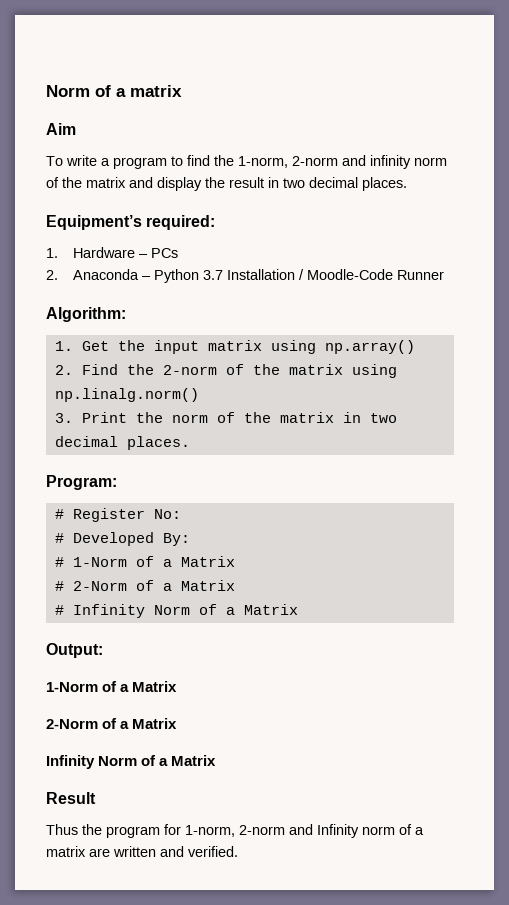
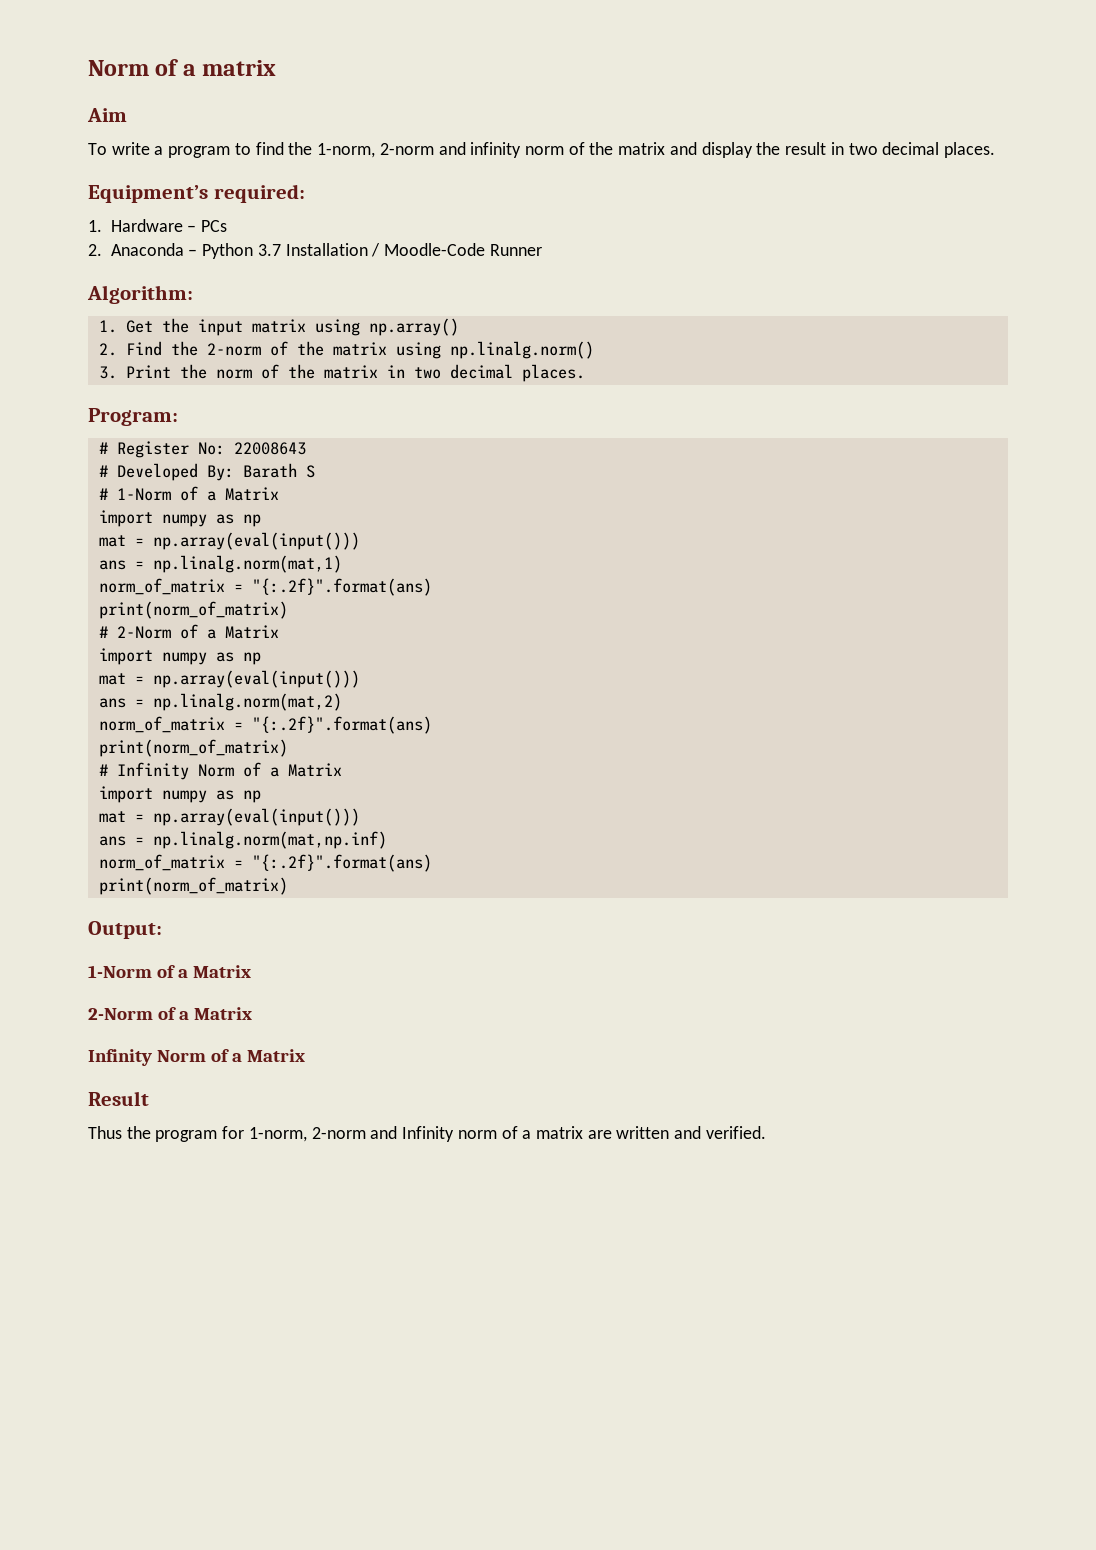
(181, 514) none -> [233,442,306,455] 22008643
(190, 539) none -> [242,463,315,478] Barath S
(235, 561) none -> [98,510,261,527] [98,532,360,550] [98,555,342,573] [98,578,432,596] [98,601,288,619] // import numpy as np // mat = np.array(eval(input())) // ans = np.linalg.norm(mat,1) // norm_of_matrix = "{:.2f}".format(ans) // print(norm_of_matrix)
(235, 585) none -> [98,648,261,665] [98,670,360,688] [98,693,342,711] [98,716,432,734] [98,739,288,757] // import numpy as np // mat = np.array(eval(input())) // ans = np.linalg.norm(mat,2) // norm_of_matrix = "{:.2f}".format(ans) // print(norm_of_matrix)
(298, 609) none -> [98,786,261,803] [98,808,360,826] [98,831,387,849] [98,854,432,872] [98,877,288,895] // import numpy as np // mat = np.array(eval(input())) // ans = np.linalg.norm(mat,np.inf) // norm_of_matrix = "{:.2f}".format(ans) // print(norm_of_matrix)

